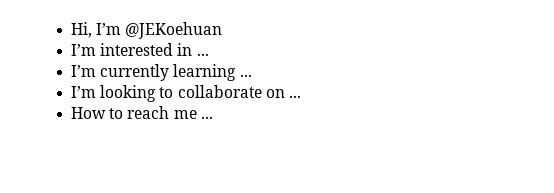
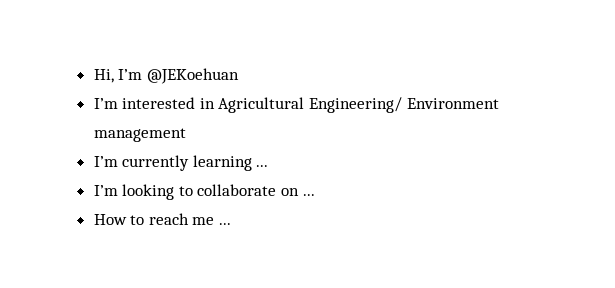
[196,53,209,56] ... -> [218,97,499,113] [93,128,186,142] Agricultural Engineering/ Environment management

